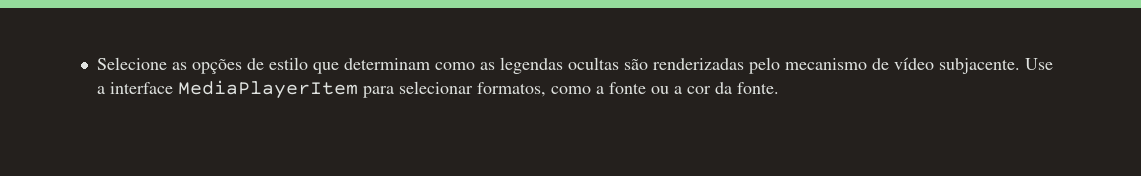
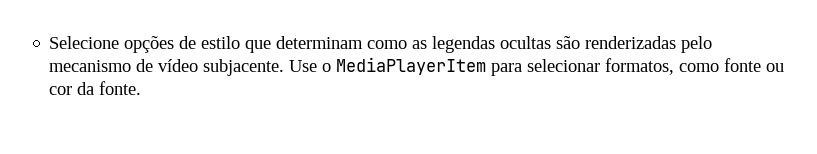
[171,62,187,70] as -> (120, 42) none
[96,82,173,94] a interface -> [322,63,332,72] o
[595,86,604,94] a -> (720, 67) none
[673,86,682,94] a -> (785, 67) none

